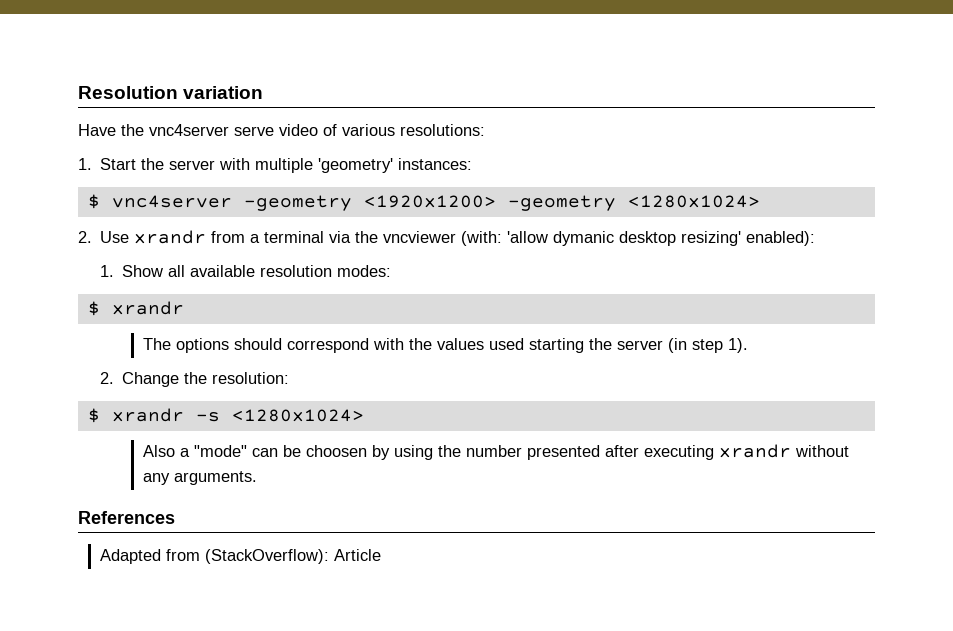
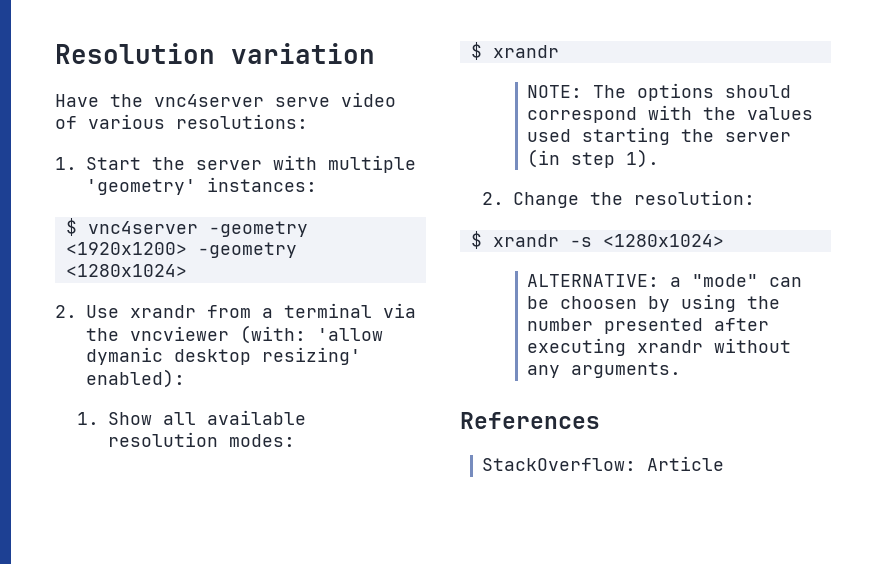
(184, 308) none -> [527,85,583,98] NOTE:
[142,445,175,457] Also -> [527,274,660,287] ALTERNATIVE:
[99,549,329,564] Adapted from (StackOverflow): -> [482,458,637,471] StackOverflow:

